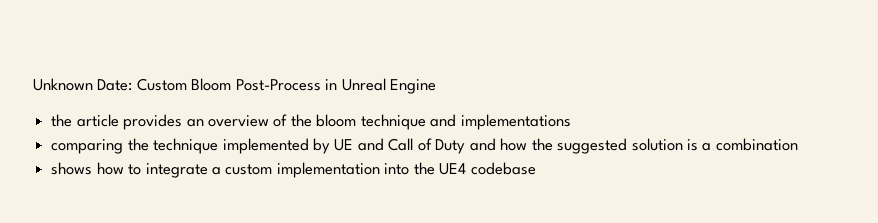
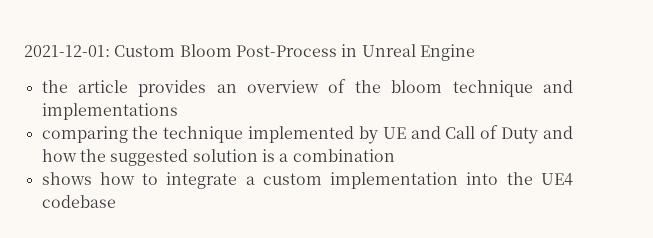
[33,78,133,91] Unknown Date: -> [24,45,110,57] 2021-12-01:

